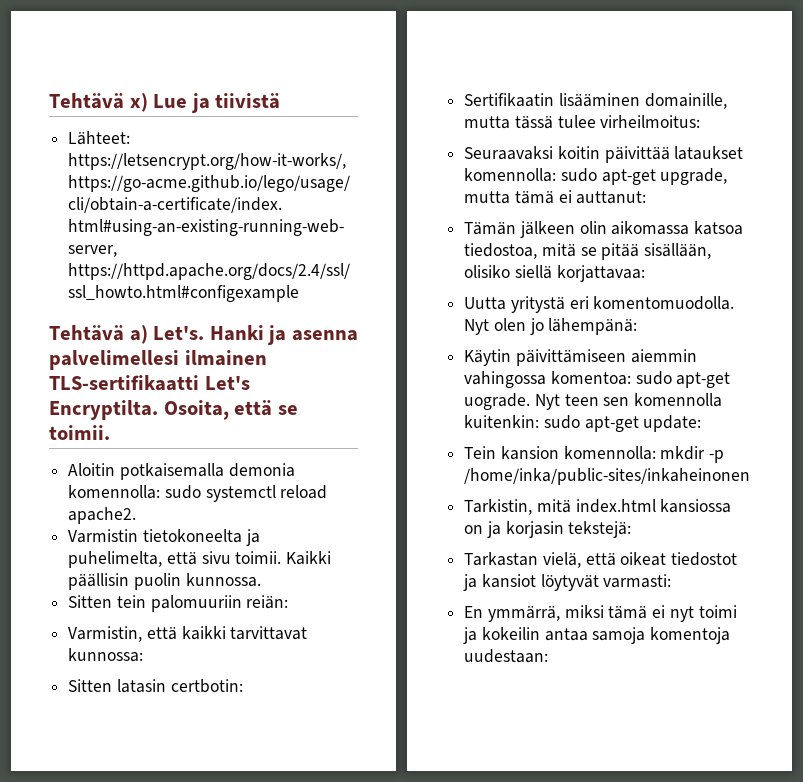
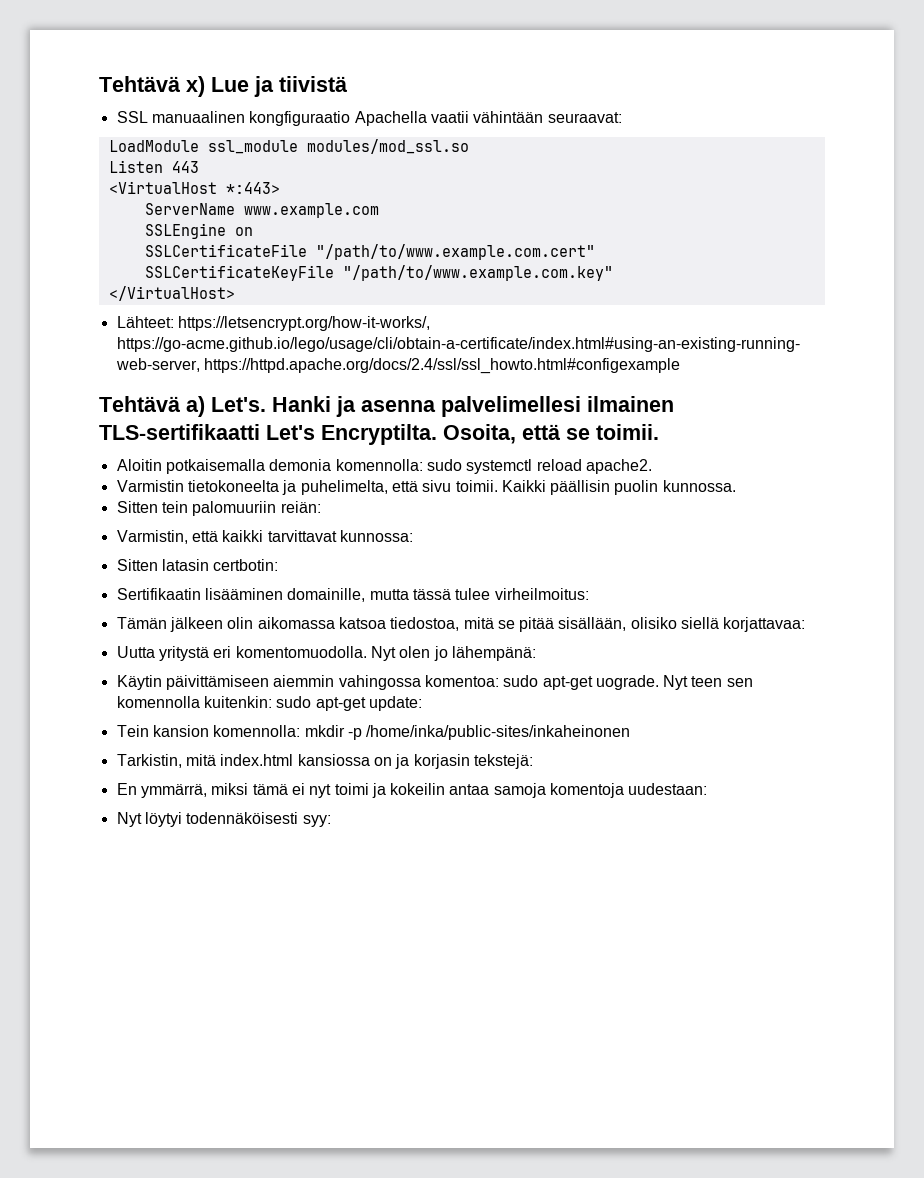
(281, 101) none -> [116,111,622,126] [108,139,469,154] [108,160,199,173] [108,181,280,194] [144,203,379,218] [144,223,253,239] [144,244,595,260] [144,265,613,281] [108,286,235,301] // SSL manuaalinen kongfiguraatio Apachella vaatii vähintään seuraavat: // LoadModule ssl_module modules/mod_ssl.so // Listen 443 // <VirtualHost *:443> // ServerName www.example.com // SSLEngine on // SSLCertificateFile "/path/to/www.example.com.cert" // SSLCertificateKeyFile "/path/to/www.example.com.key" // </VirtualHost>
[464,146,744,163] [464,168,728,185] [464,190,647,204] // Seuraavaksi koitin päivittää lataukset komennolla: sudo apt-get upgrade, mutta tämä ei auttanut: -> (589, 594) none
[464,552,738,568] [463,574,672,591] // Tarkastan vielä, että oikeat tiedostot ja kansiot löytyvät varmasti: -> (533, 761) none
(549, 656) none -> [116,812,331,827] // Nyt löytyi todennäköisesti syy:

